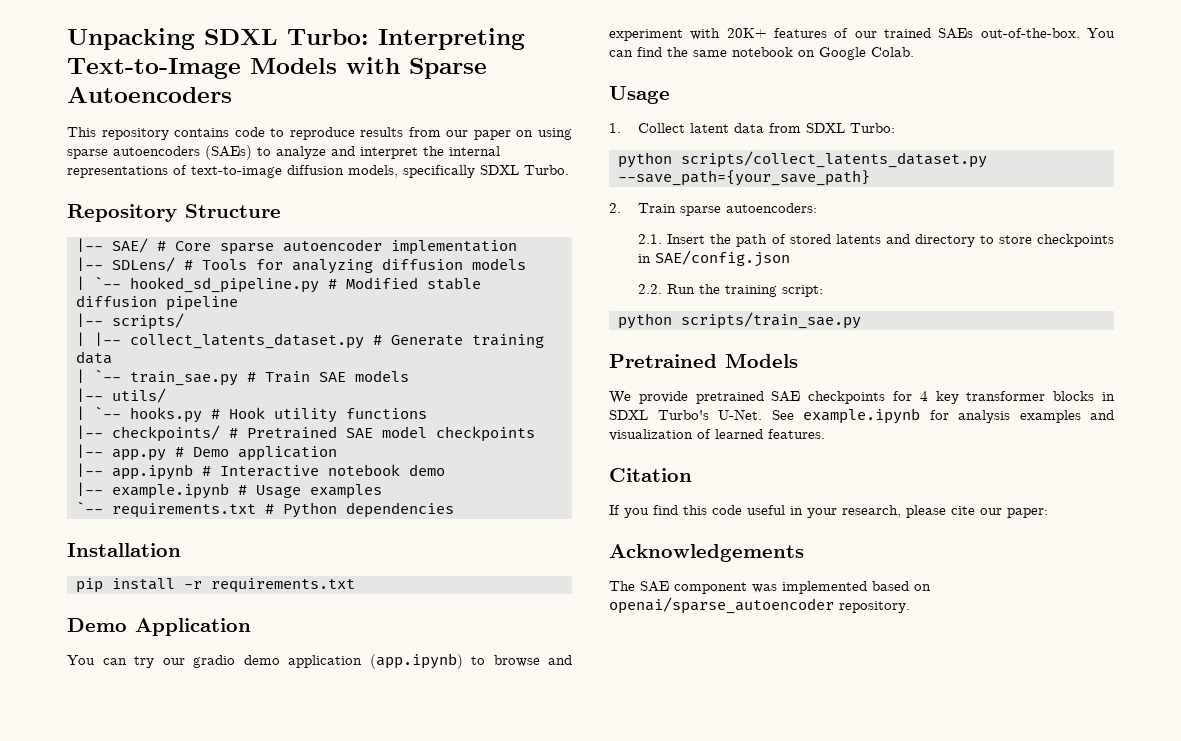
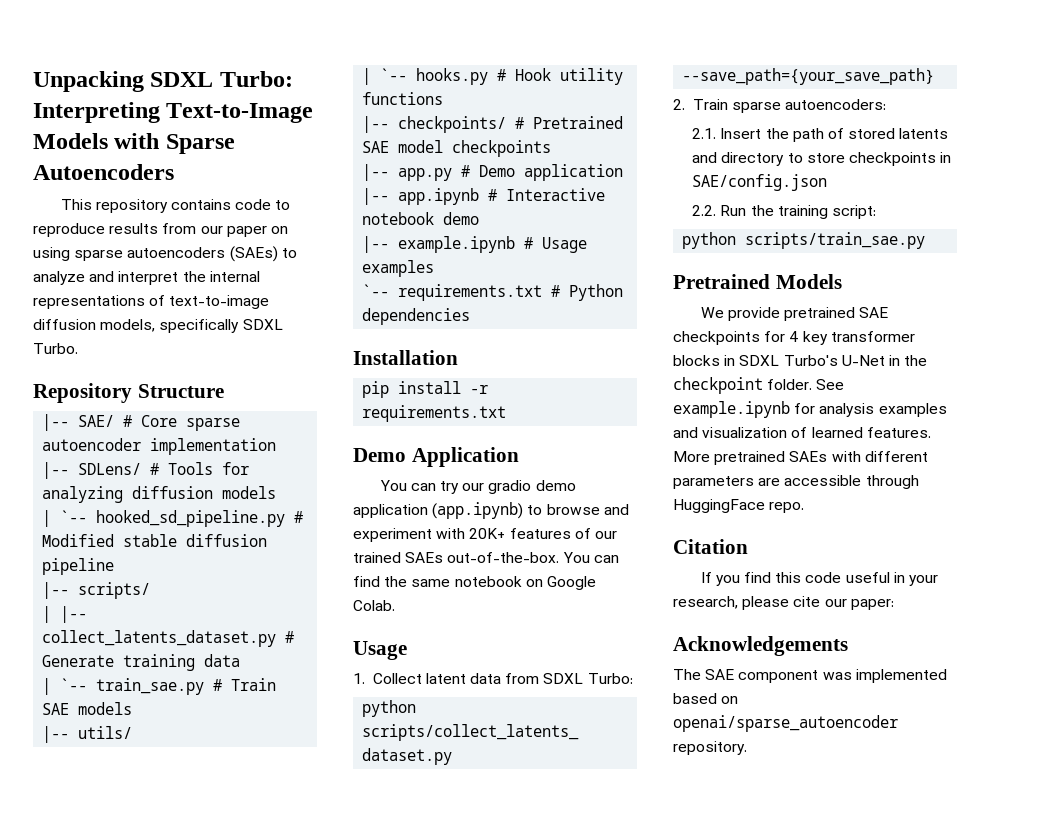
[718,409,762,420] U-Net. -> [841,355,928,366] [673,377,813,394] U-Net in the checkpoint folder.
(825, 434) none -> [673,451,928,465] [673,475,919,489] [673,499,805,513] More pretrained SAEs with different parameters are accessible through HuggingFace repo.

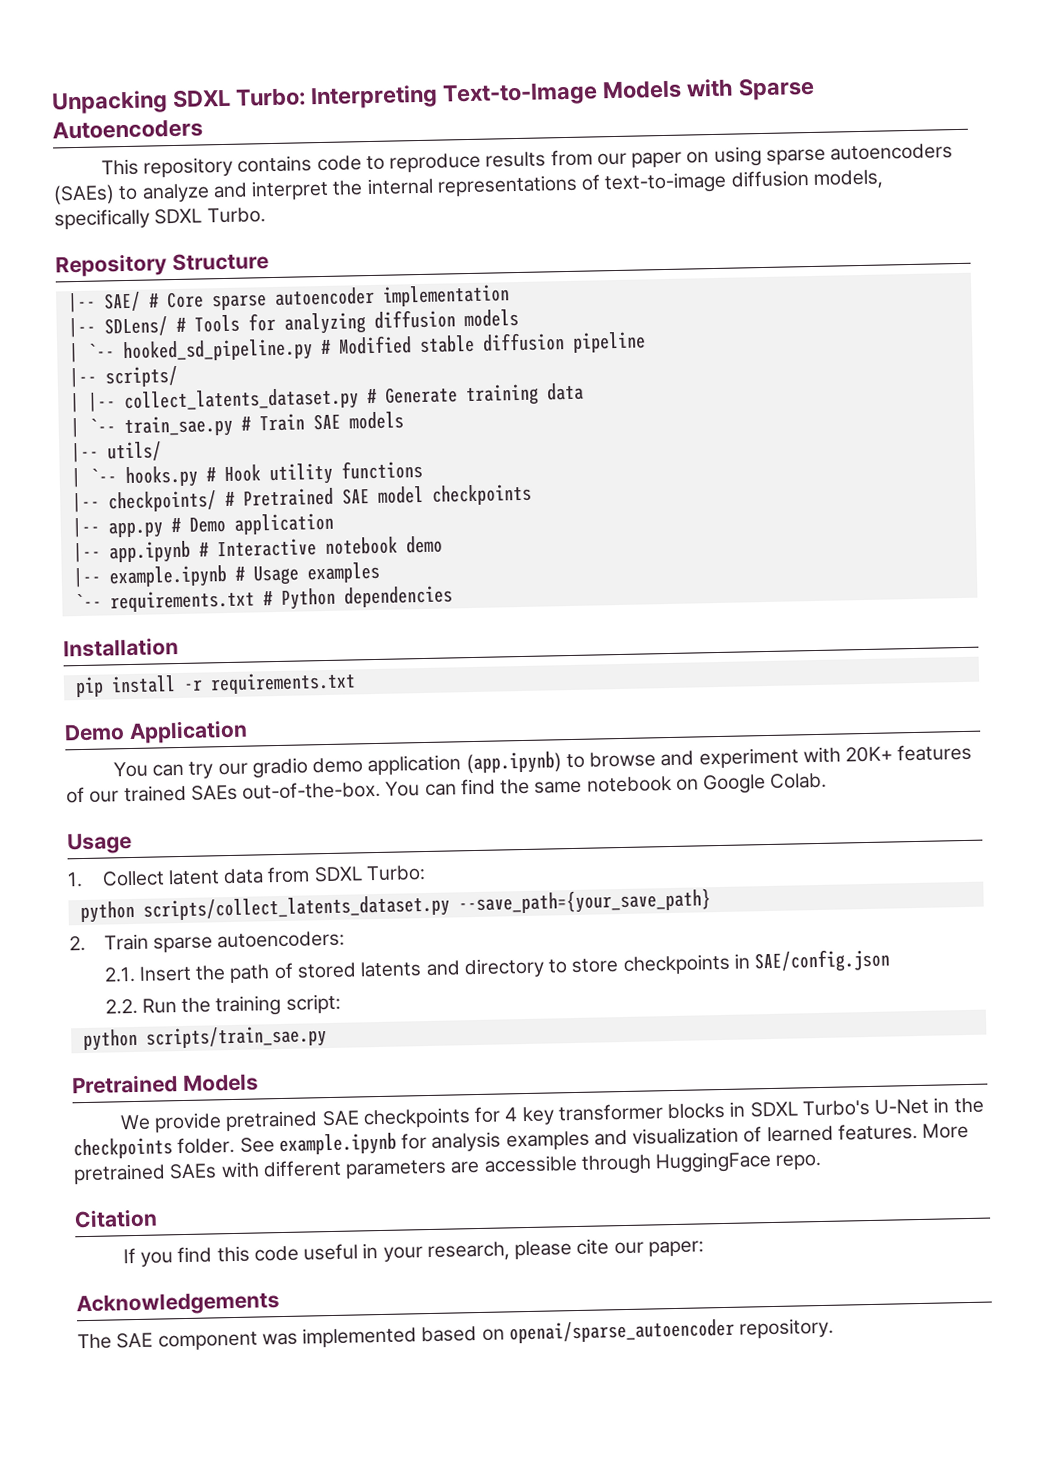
[673,377,763,394] checkpoint -> [73,1137,173,1160] checkpoints

